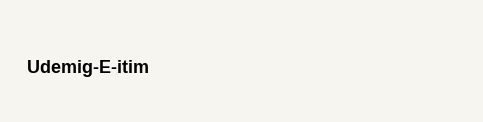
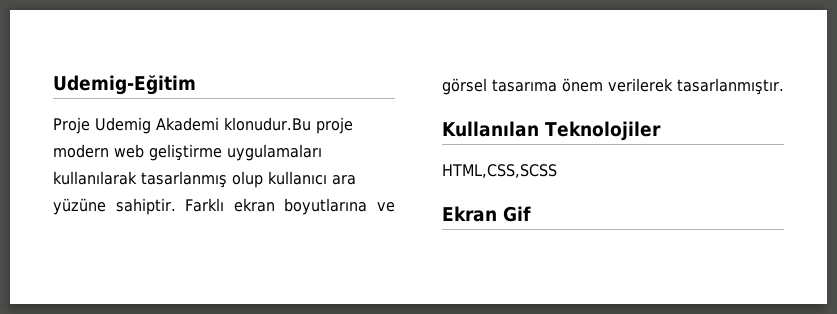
[27,60,149,77] Udemig-E-itim -> [53,75,196,95] [53,117,353,134] [53,144,322,161] [53,171,356,188] [53,198,395,215] [442,78,784,95] [442,121,661,141] [442,164,557,178] [442,206,531,222] Udemig-Eğitim // Proje Udemig Akademi klonudur.Bu proje modern web geliştirme uygulamaları kullanılarak tasarlanmış olup kullanıcı ara yüzüne sahiptir. Farklı ekran boyutlarına ve görsel tasarıma önem verilerek tasarlanmıştır. // Kullanılan Teknolojiler // HTML,CSS,SCSS // Ekran Gif

